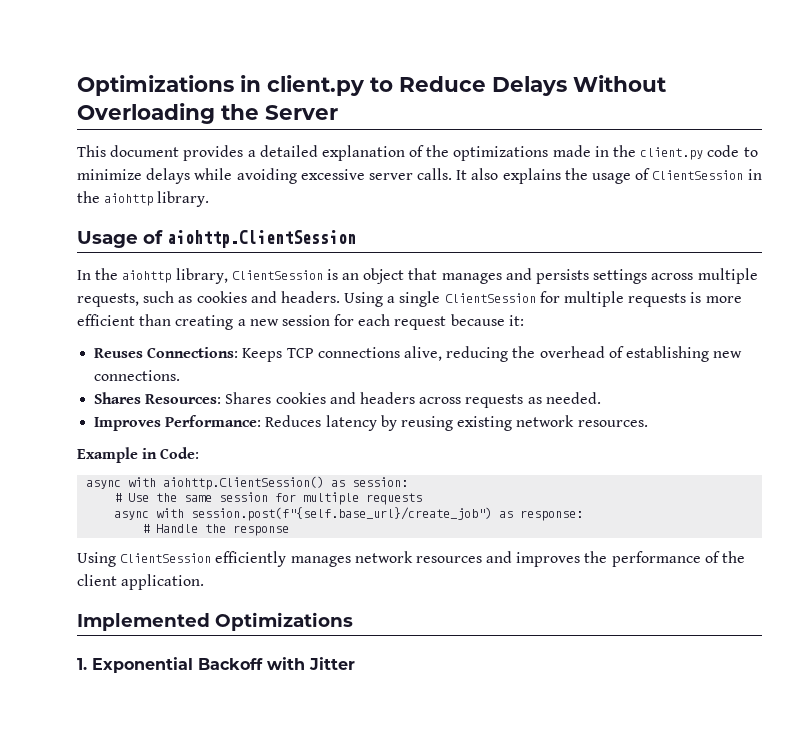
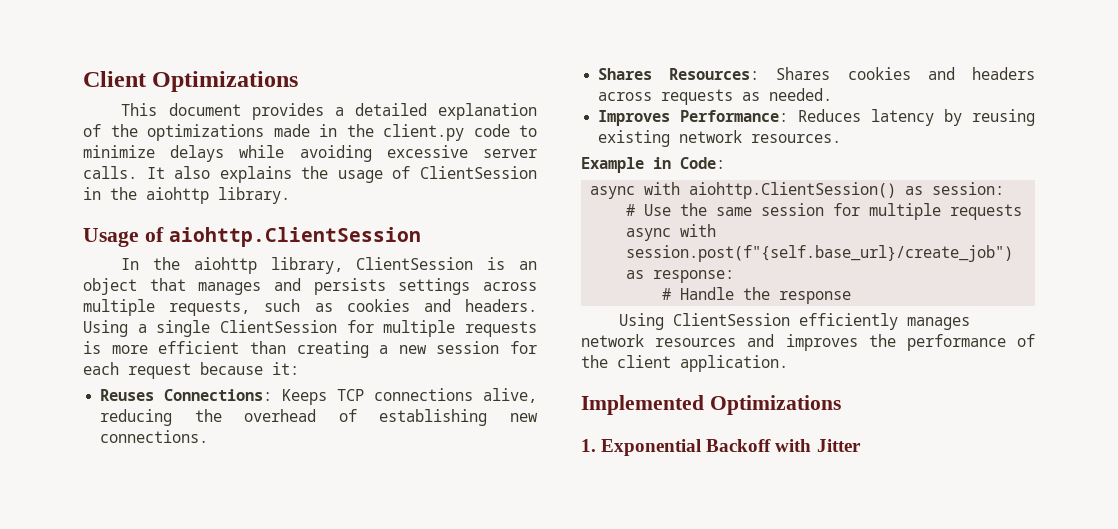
[77,75,666,96] [77,103,338,124] Optimizations in client.py to Reduce Delays Without Overloading the Server -> [83,71,299,92] Client Optimizations

